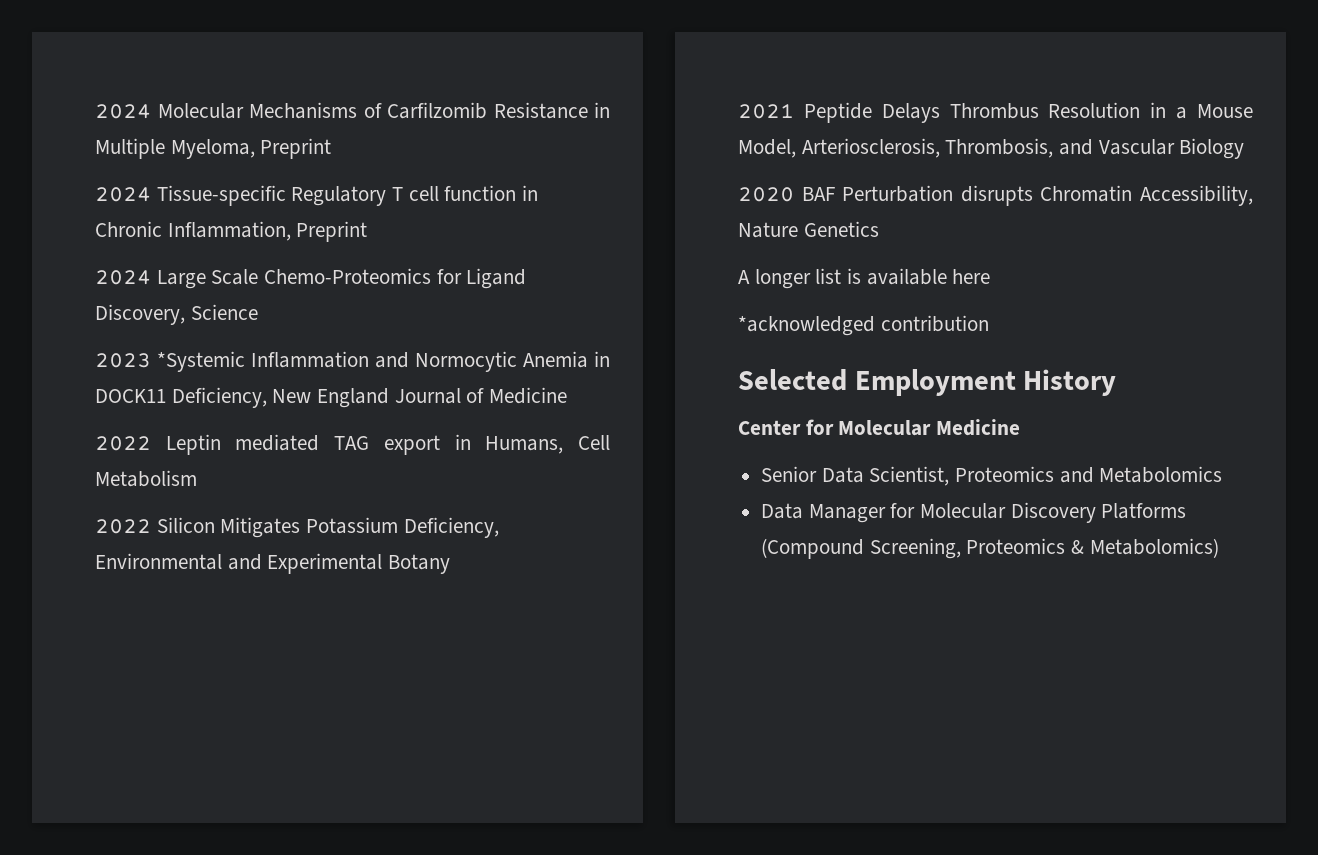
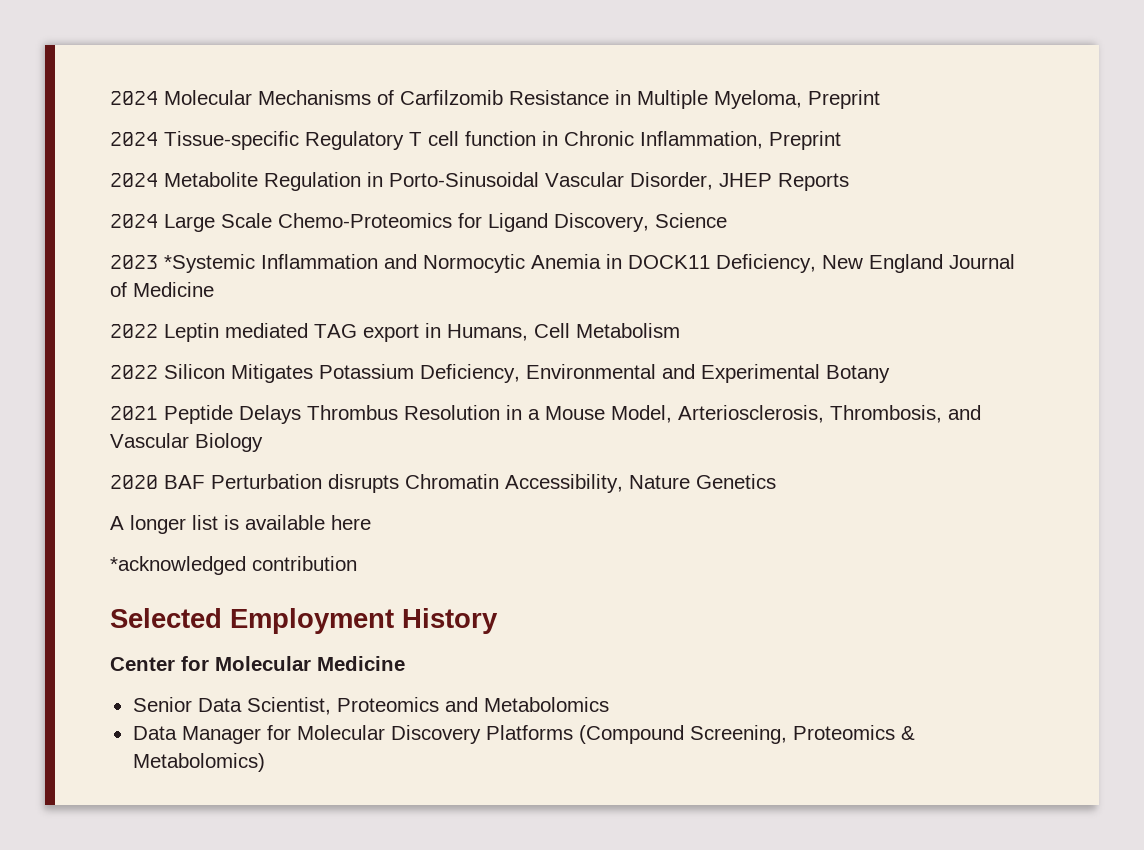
(368, 231) none -> [110,172,849,191] // 2024 Metabolite Regulation in Porto-Sinusoidal Vascular Disorder, JHEP Reports

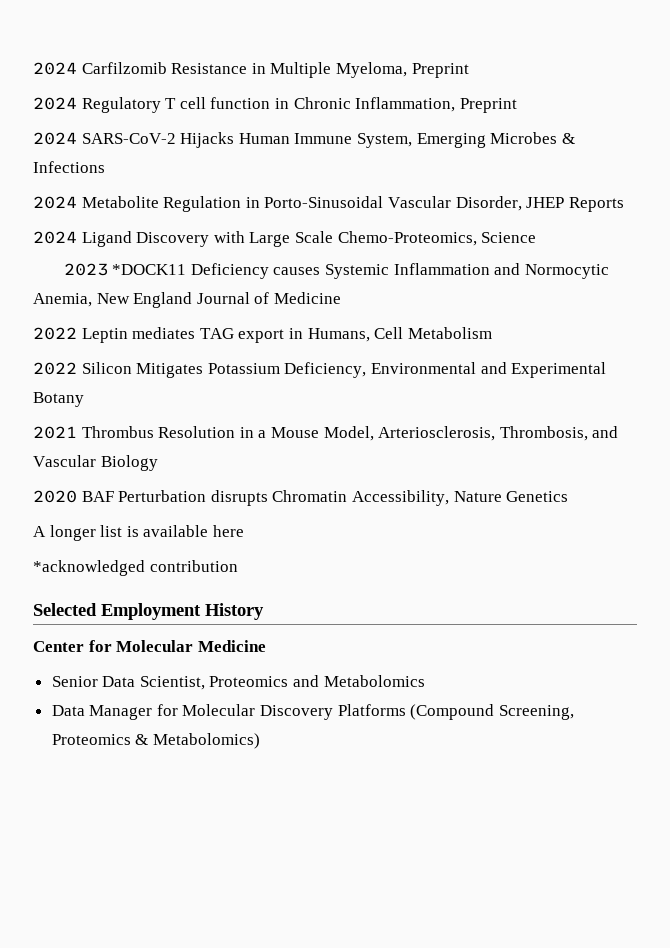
[110,90,394,105] 2024 Molecular Mechanisms of -> [33,62,77,75] 2024
[164,131,299,150] Tissue-specific -> (77, 103) none
(841, 140) none -> [33,132,575,148] [33,161,105,173] // 2024 SARS-CoV-2 Hijacks Human Immune System, Emerging Microbes & Infections
[164,213,727,232] [110,254,816,273] Large Scale Chemo-Proteomics for Ligand Discovery, Science // 2023 *Systemic Inflammation and Normocytic Anemia in DOCK11 Deficiency, -> [81,231,537,247] [63,263,609,279] [33,293,92,307] Ligand Discovery with Large Scale Chemo-Proteomics, Science // 2023 *DOCK11 Deficiency causes Systemic Inflammation and Normocytic Anemia,
[225,323,308,338] mediated -> [132,327,196,339] mediates
[164,405,301,424] Peptide Delays -> (77, 432) none

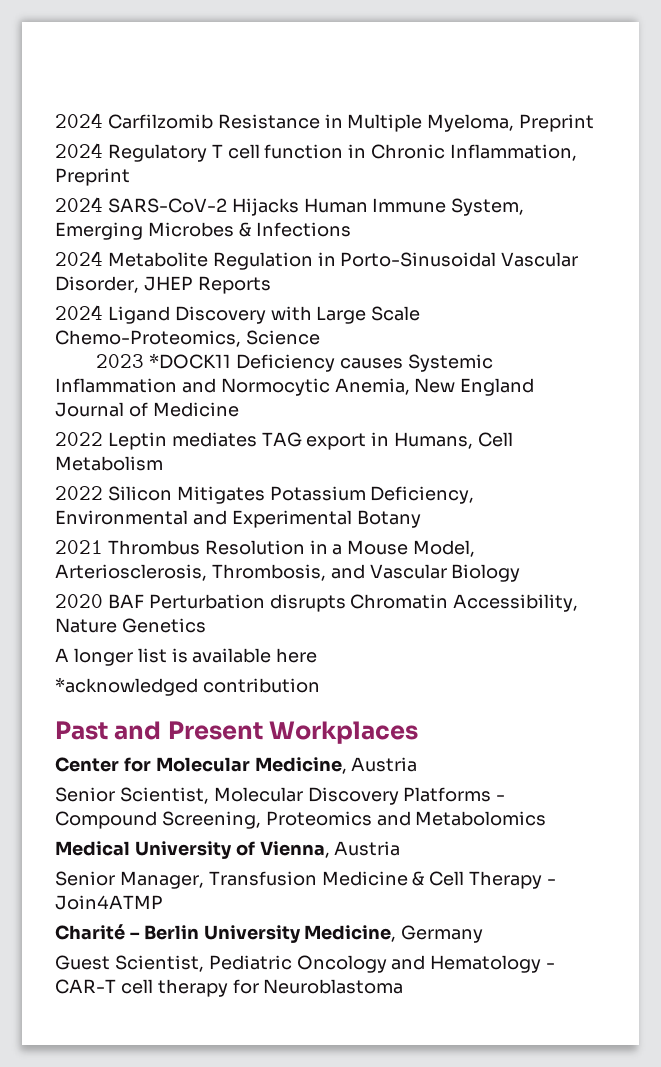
[33,603,264,620] Selected Employment History -> [55,721,419,744] Past and Present Workplaces
[197,640,266,652] [51,675,425,690] [51,704,574,720] [51,733,260,749] Medicine // Senior Data Scientist, Proteomics and Metabolomics // Data Manager for Molecular Discovery Platforms (Compound Screening, Proteomics & Metabolomics) -> [254,757,418,774] [55,787,506,805] [55,811,547,829] [55,841,401,859] [55,871,557,889] [55,895,163,910] [55,924,484,943] [55,955,556,973] [55,979,404,997] Medicine, Austria // Senior Scientist, Molecular Discovery Platforms - Compound Screening, Proteomics and Metabolomics // Medical University of Vienna, Austria // Senior Manager, Transfusion Medicine & Cell Therapy - Join4ATMP // Charité – Berlin University Medicine, Germany // Guest Scientist, Pediatric Oncology and Hematology - CAR-T cell therapy for Neuroblastoma

